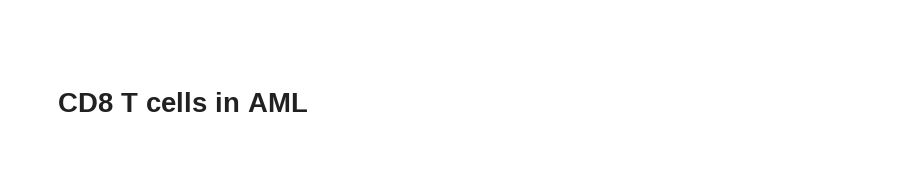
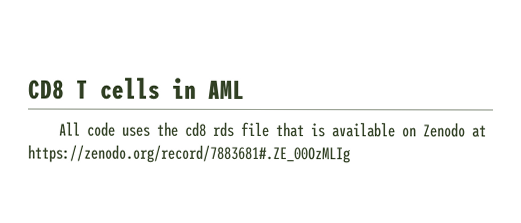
(308, 102) none -> [58,121,487,138] [27,144,350,164] // All code uses the cd8 rds file that is available on Zenodo at https://zenodo.org/record/7883681#.ZE_00OzMLIg

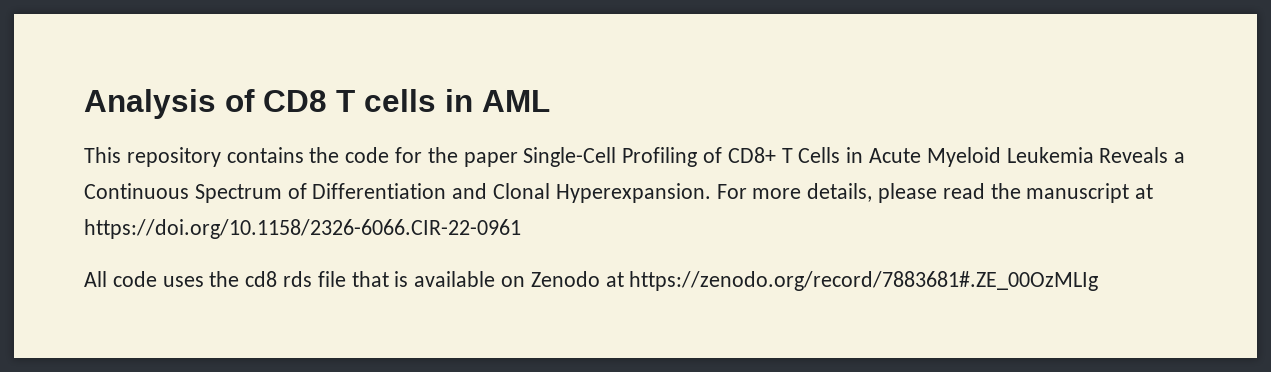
(28, 89) none -> [84,89,255,119] Analysis of
(245, 89) none -> [84,147,1186,167] [84,183,1154,203] [84,219,521,239] // This repository contains the code for the paper Single-Cell Profiling of CD8+ T Cells in Acute Myeloid Leukemia Reveals a Continuous Spectrum of Differentiation and Clonal Hyperexpansion. For more details, please read the manuscript at https://doi.org/10.1158/2326-6066.CIR-22-0961

